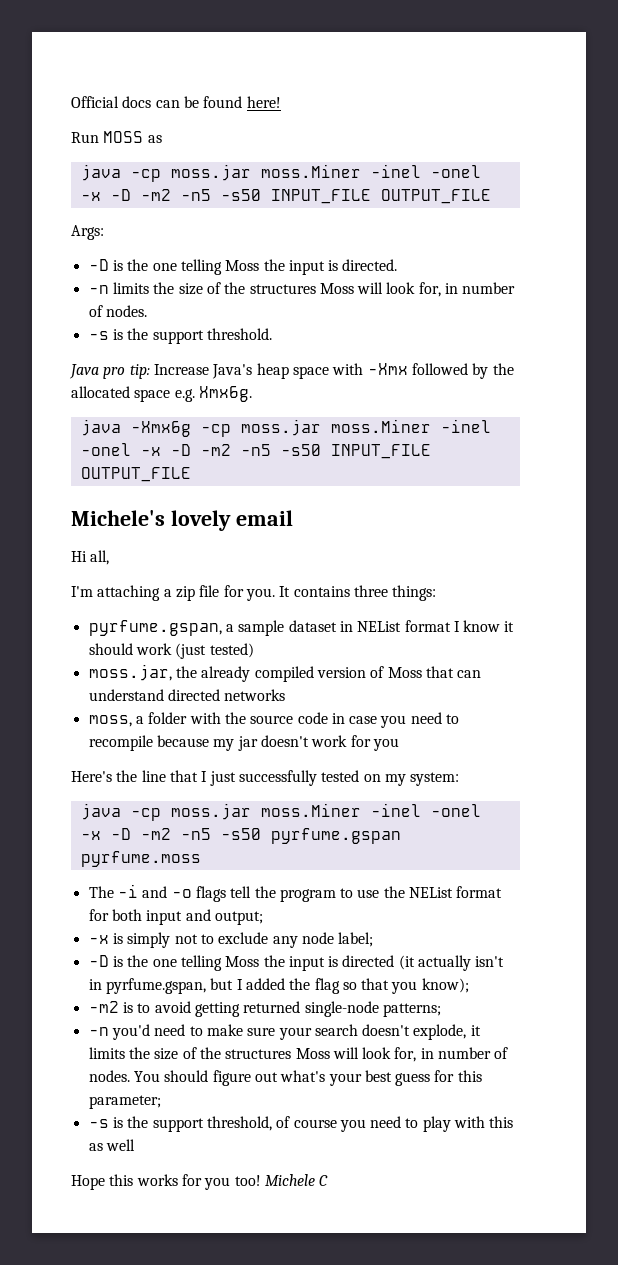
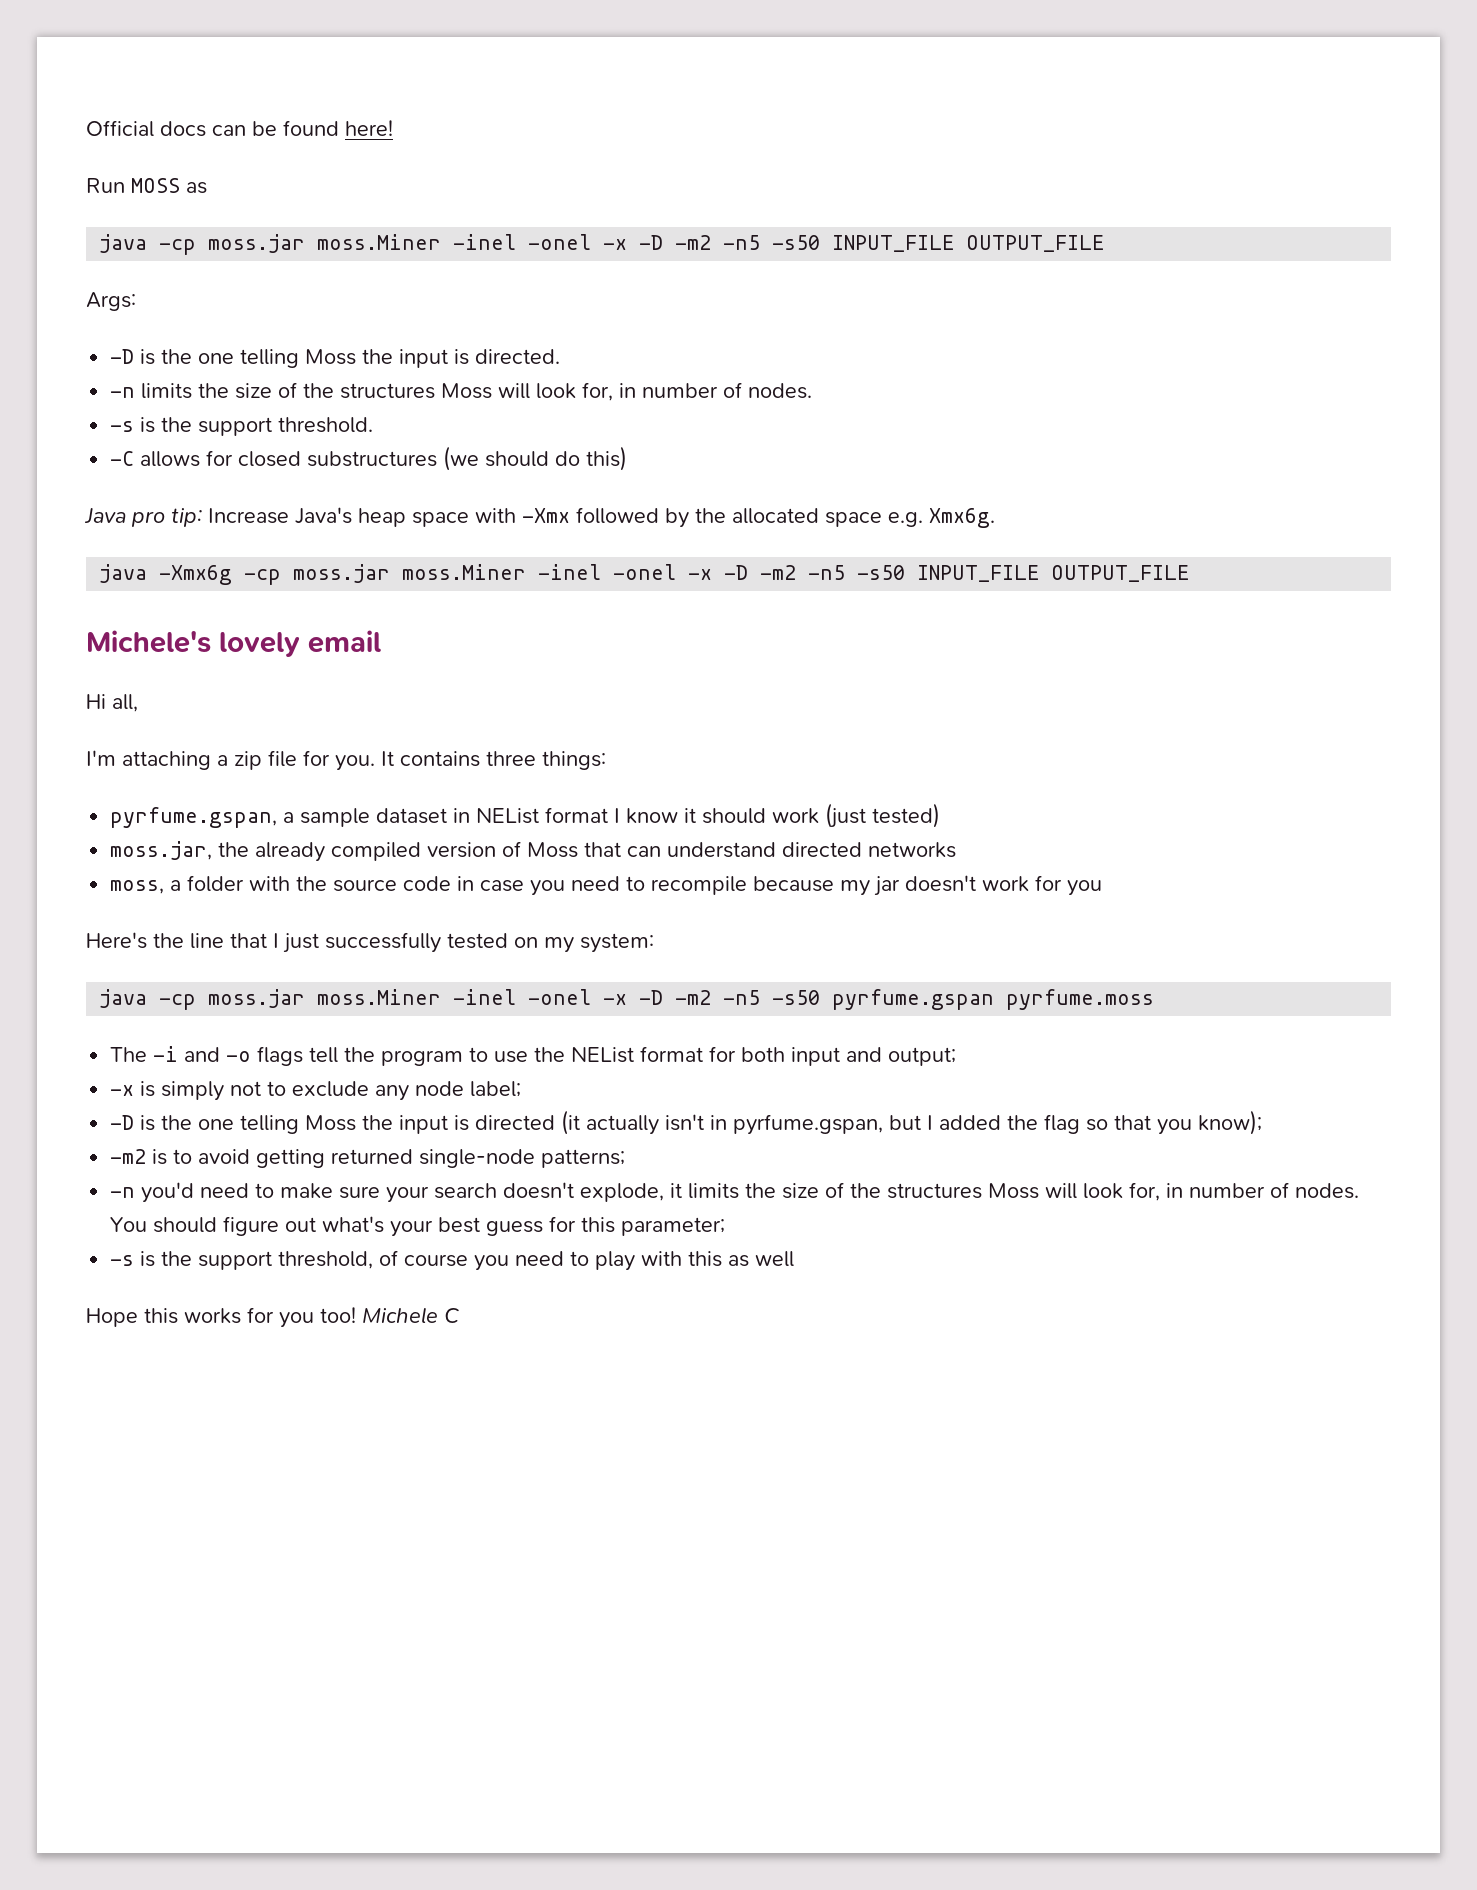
(272, 334) none -> [110,446,628,471] // -C allows for closed substructures (we should do this)

